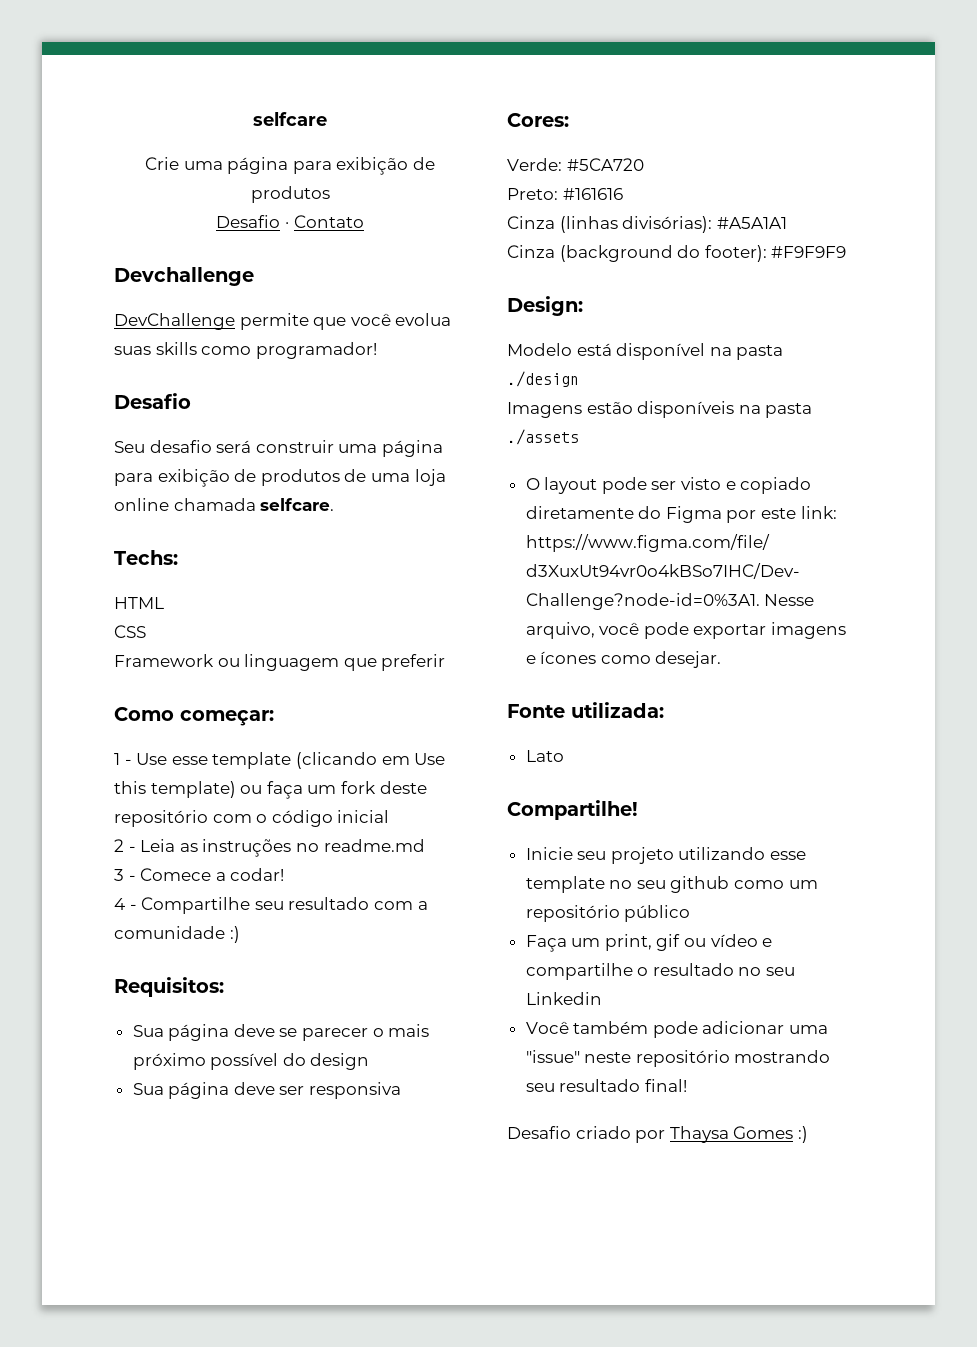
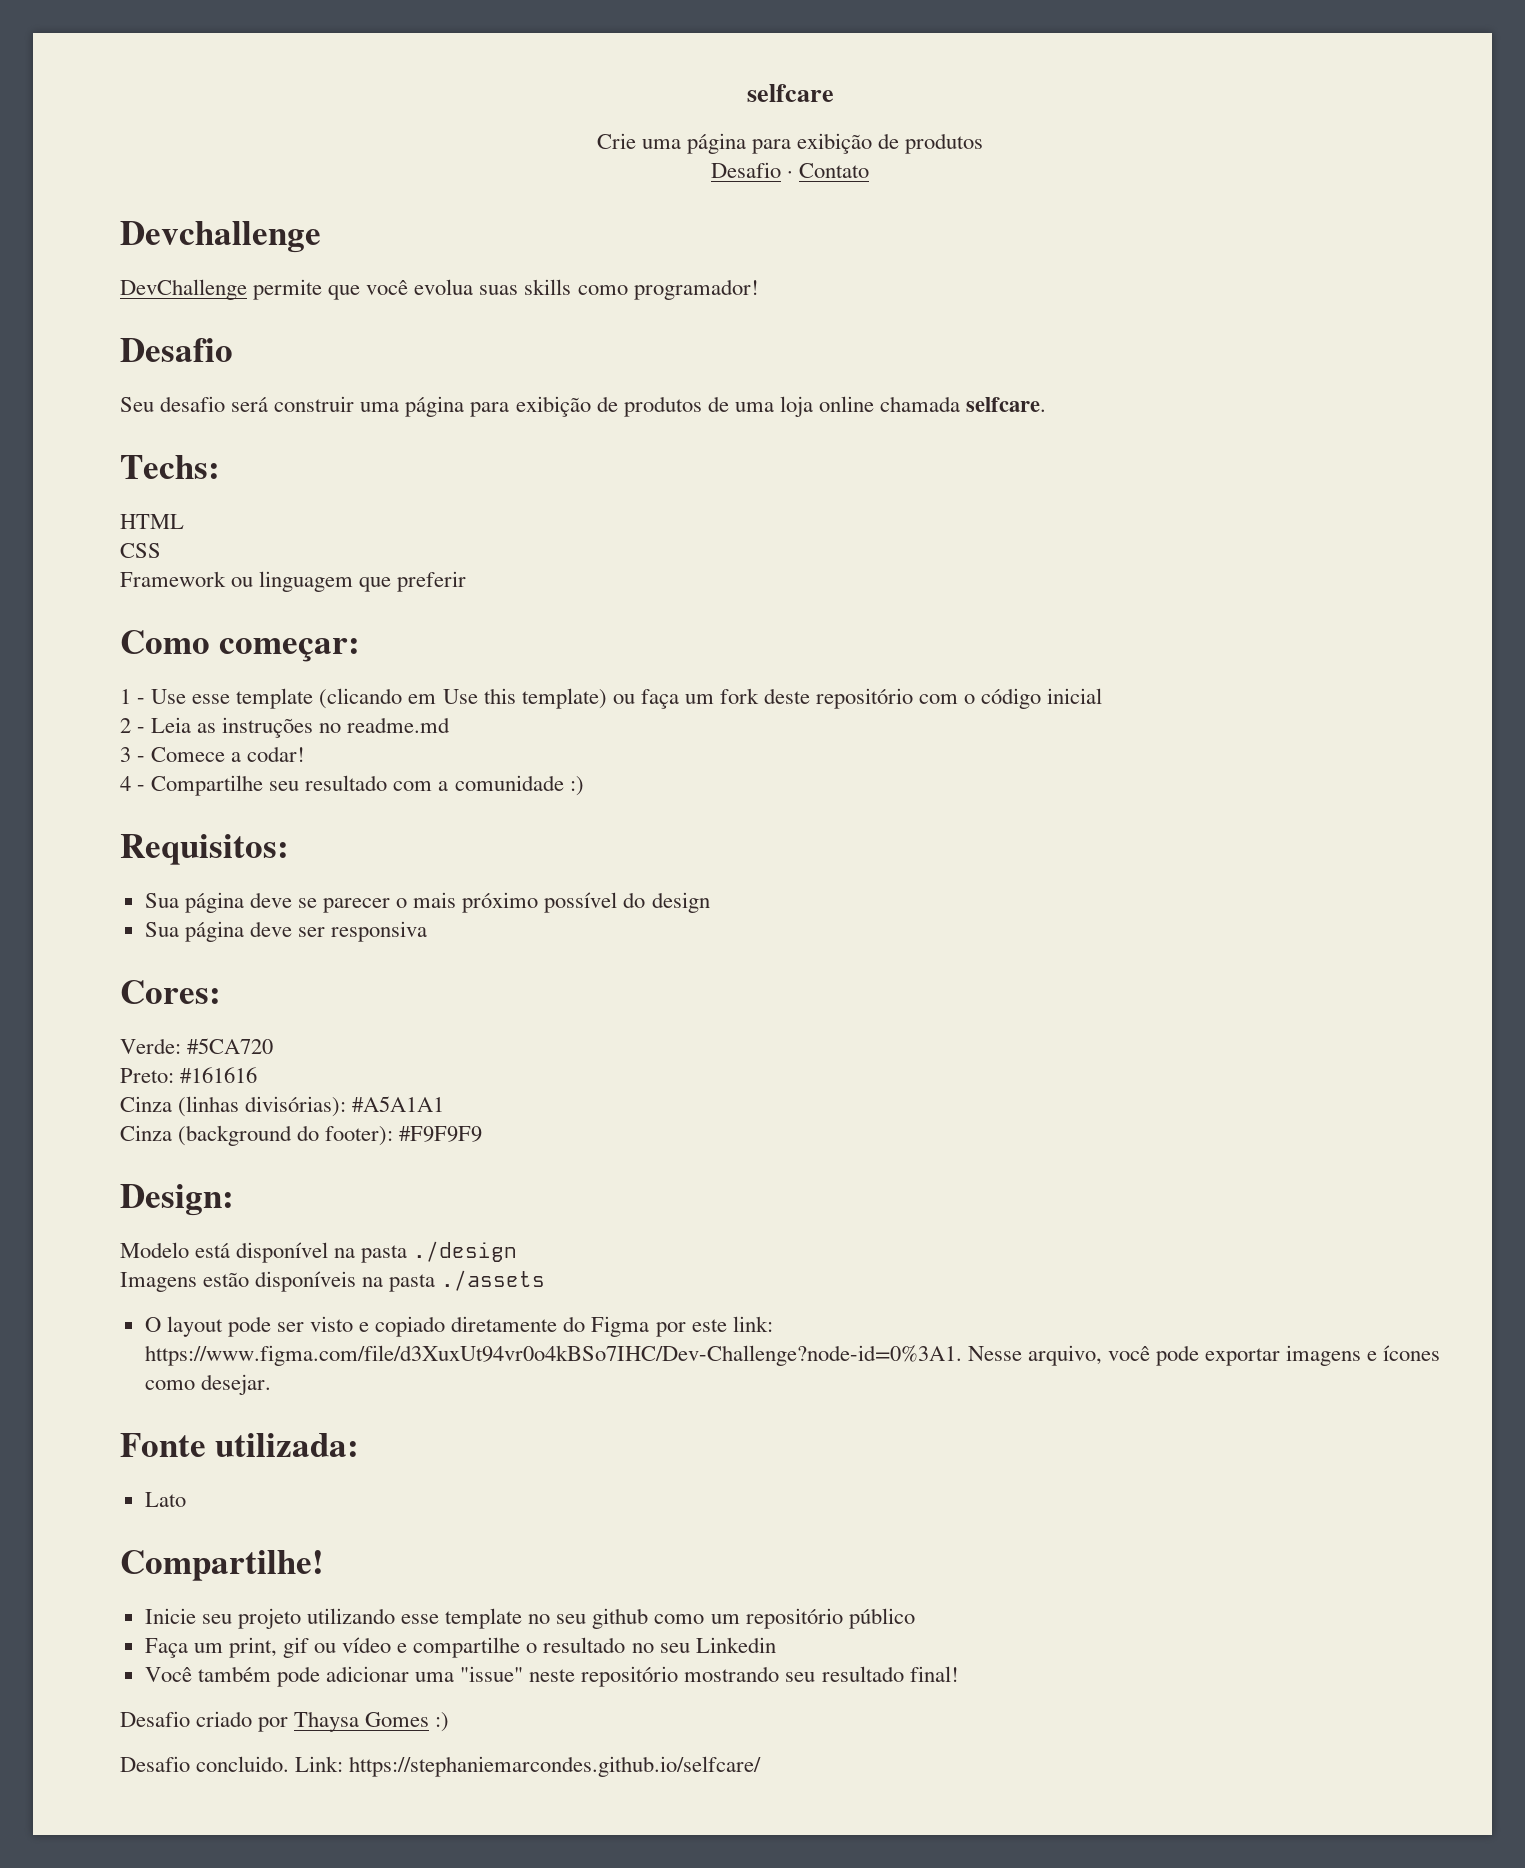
(808, 1134) none -> [120,1756,762,1777] // Desafio concluido. Link: https://stephaniemarcondes.github.io/selfcare/

